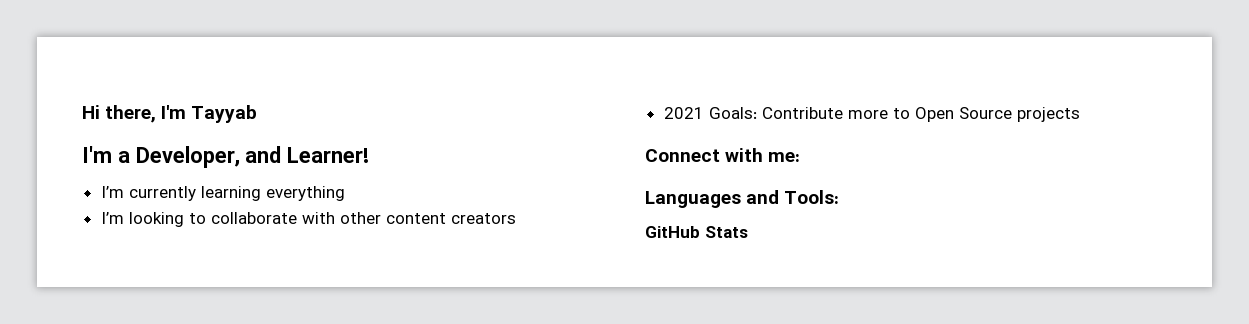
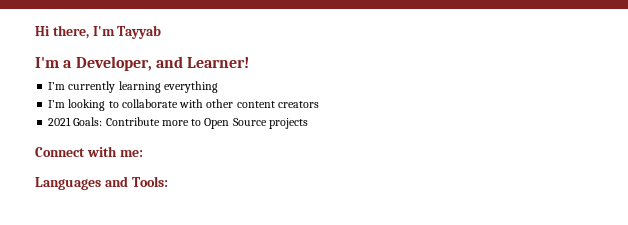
[645,226,748,238] // GitHub Stats -> (168, 181) none

